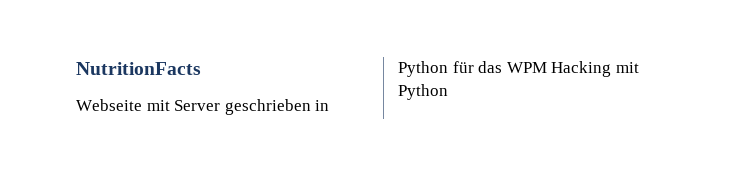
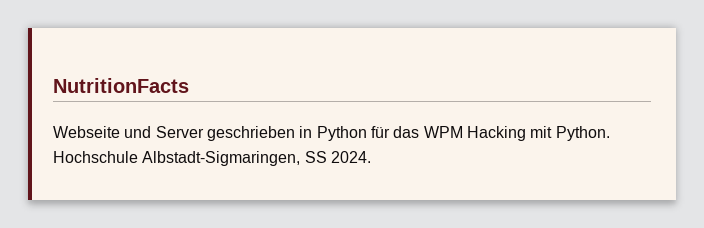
[146,100,170,111] mit -> [124,126,152,138] und
[398,84,448,100] Python -> [555,126,610,141] [53,151,371,166] Python. Hochschule Albstadt-Sigmaringen, SS 2024.

